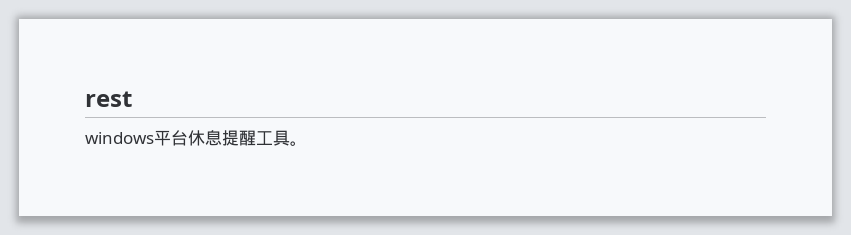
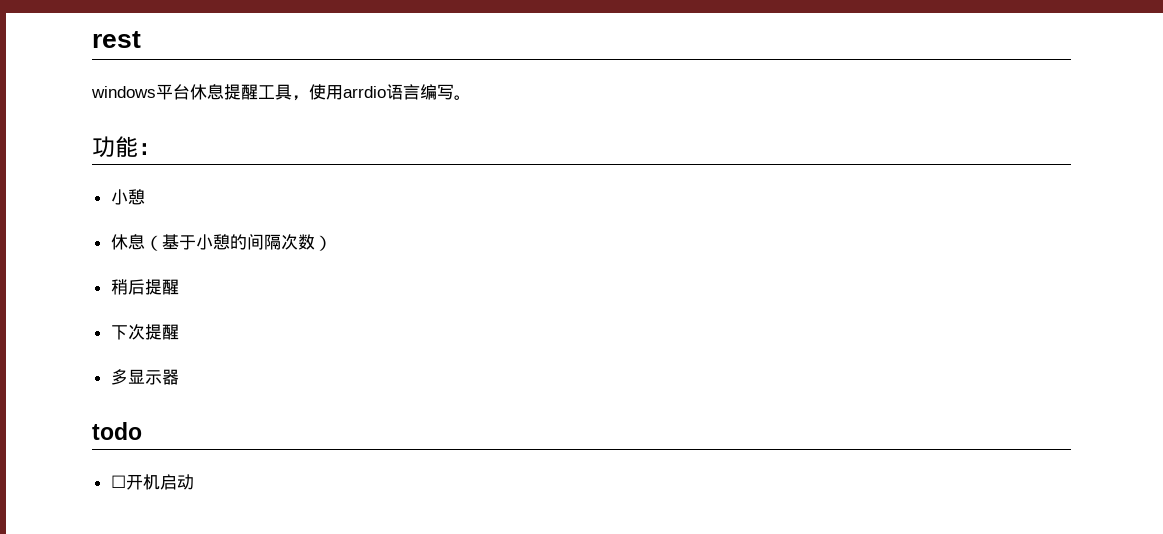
[290,141,307,146] 。 -> [292,84,471,101] [92,136,161,158] [110,189,145,205] [110,234,332,251] [110,279,179,295] [110,324,179,340] [110,369,179,385] [92,422,142,440] [110,474,194,490] ，使用arrdio语言编写。 // 功能： // 小憩 // 休息（基于小憩的间隔次数） // 稍后提醒 // 下次提醒 // 多显示器 // todo // ☐开机启动

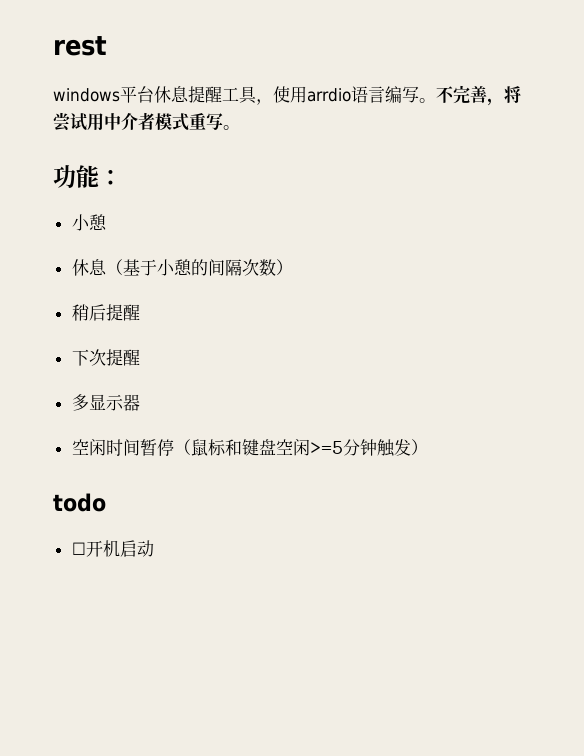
(471, 97) none -> [436,85,521,106] [53,112,240,132] 不完善，将尝试用中介者模式重写。
(179, 377) none -> [71,438,428,457] // 空闲时间暂停（鼠标和键盘空闲>=5分钟触发）

